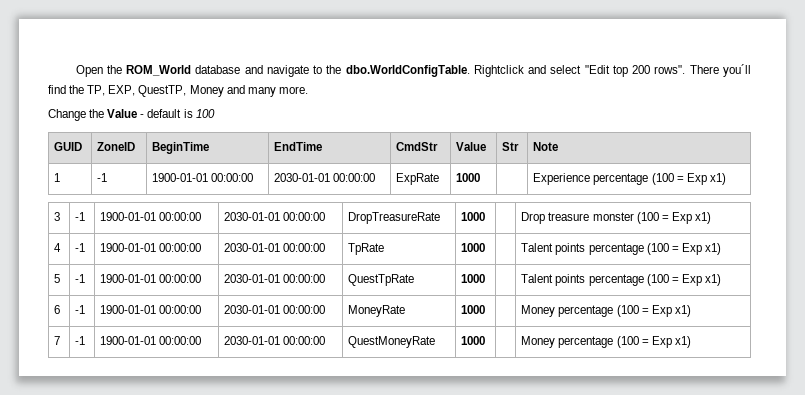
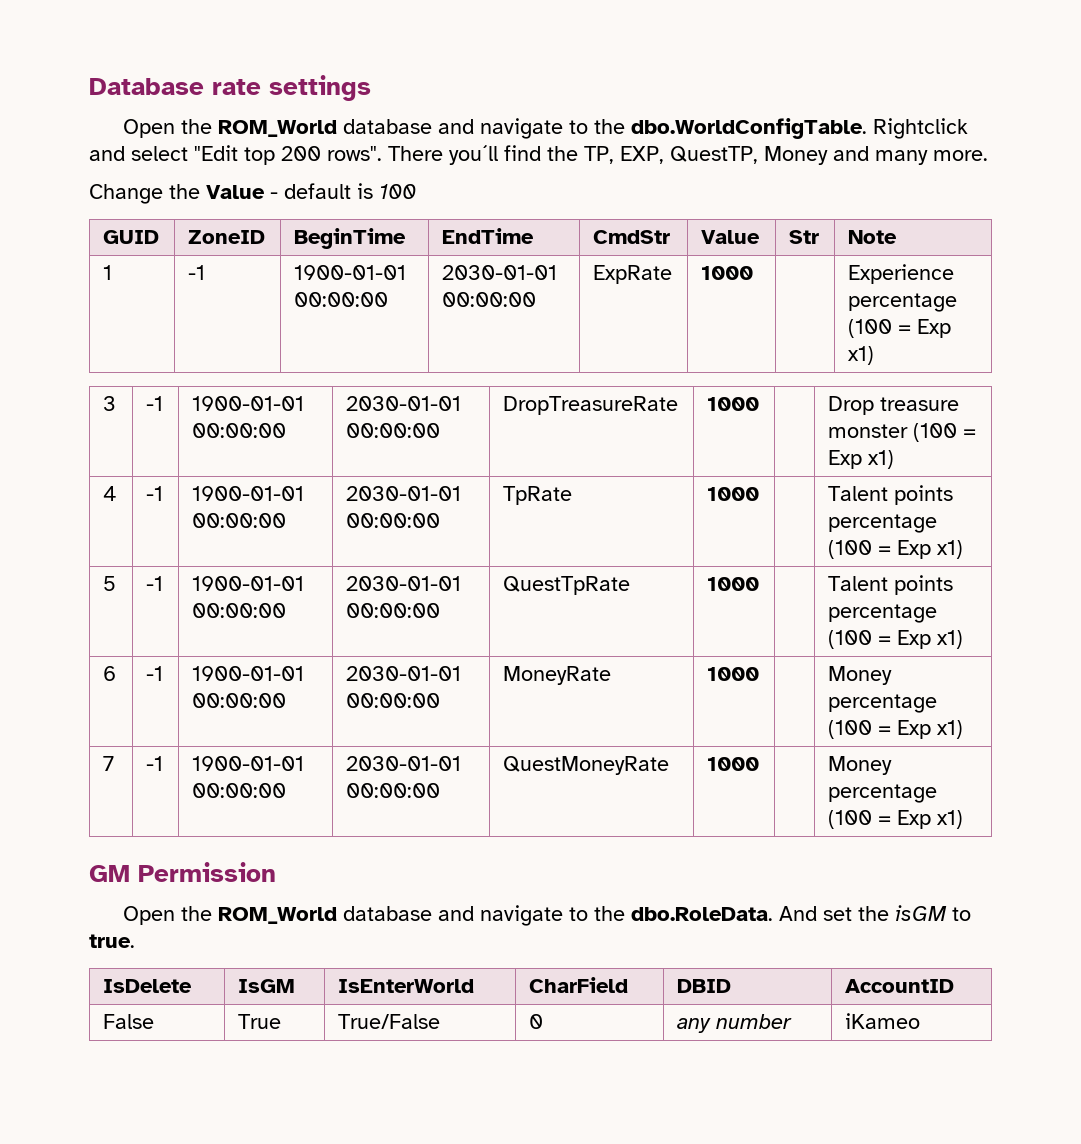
(75, 71) none -> [89,75,371,101] Database rate settings //
(691, 342) none -> [89,862,276,882] [123,905,972,926] [89,934,135,948] [103,979,193,993] [238,979,296,993] [338,979,475,993] [529,977,629,993] [677,979,732,993] [845,979,955,993] [103,1014,155,1029] [238,1014,282,1029] [338,1014,441,1029] [529,1014,544,1029] [677,1014,793,1033] [845,1013,921,1029] // GM Permission // Open the ROM_World database and navigate to the dbo.RoleData. And set the isGM to true. // IsDelete | IsGM | IsEnterWorld | CharField | DBID | AccountID // False | True | True/False | 0 | any number | iKameo

